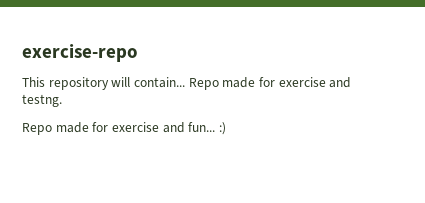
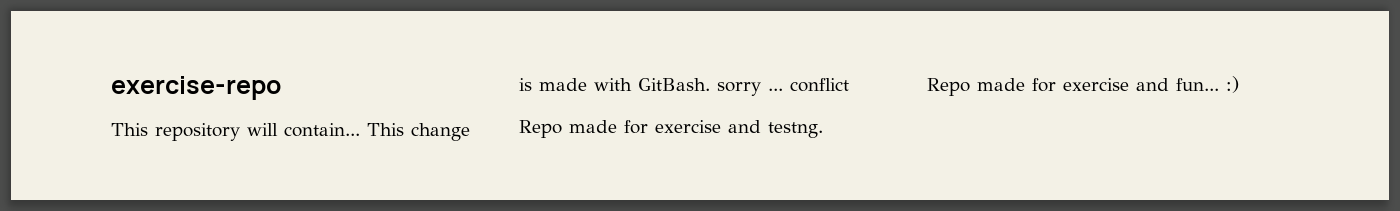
(185, 82) none -> [367,123,470,141] [519,78,849,96] This change is made with GitBash. sorry ... conflict //

